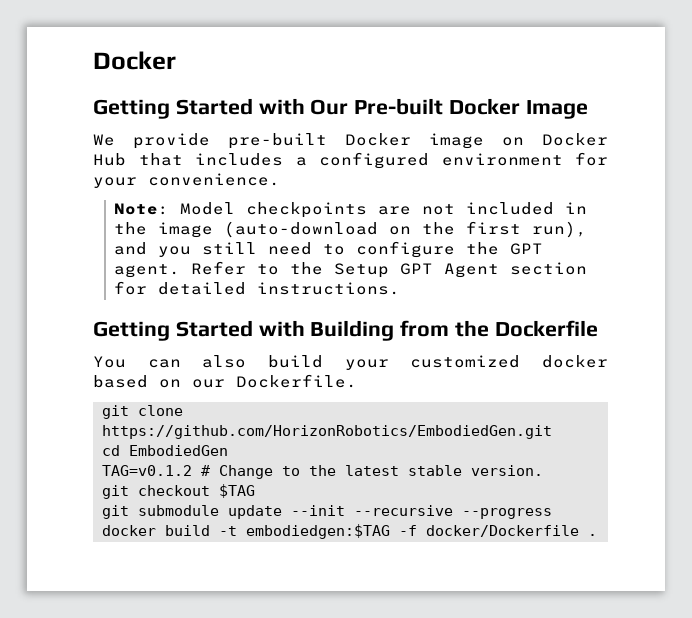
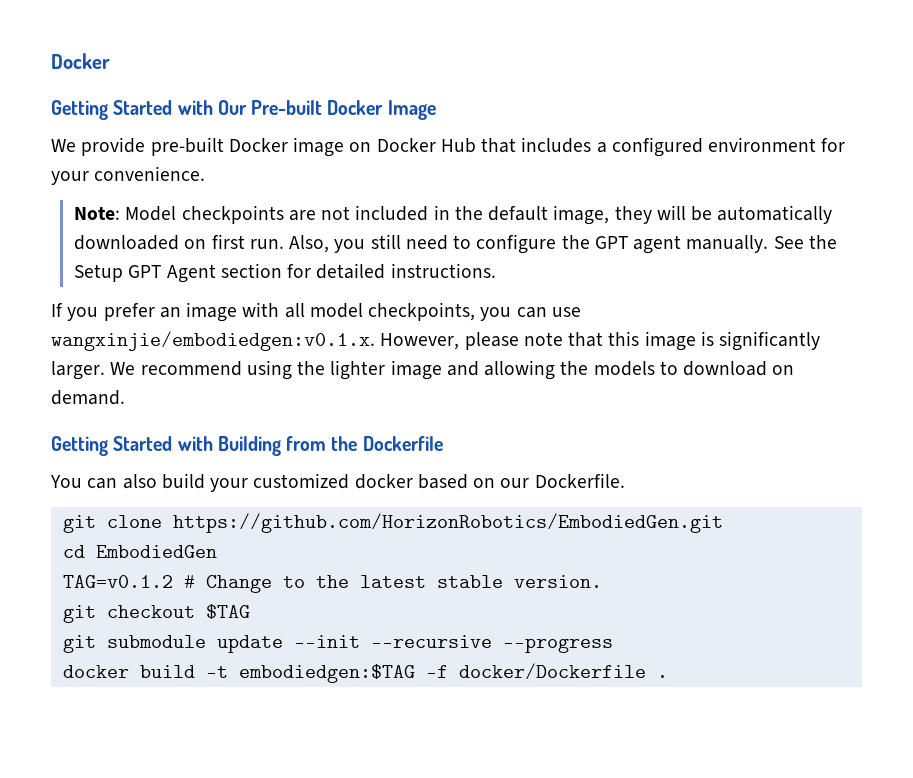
[158,221,588,238] [114,242,148,255] image (auto-download on the first run), and -> [488,205,833,225] [74,234,330,253] default image, they will be automatically downloaded on first run. Also,
[114,261,280,278] agent. Refer to -> [633,235,804,254] agent manually. See
(401, 288) none -> [51,302,581,322] [51,331,821,351] [51,360,795,380] [51,390,125,405] // If you prefer an image with all model checkpoints, you can use wangxinjie/embodiedgen:v0.1.x. However, please note that this image is significantly larger. We recommend using the lighter image and allowing the models to download on demand.

